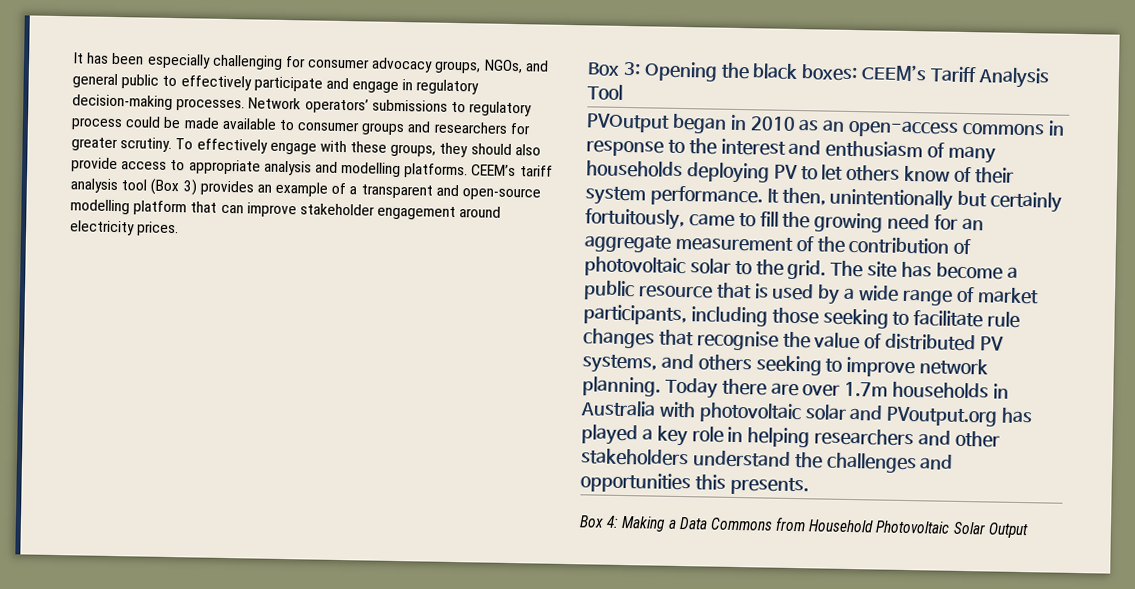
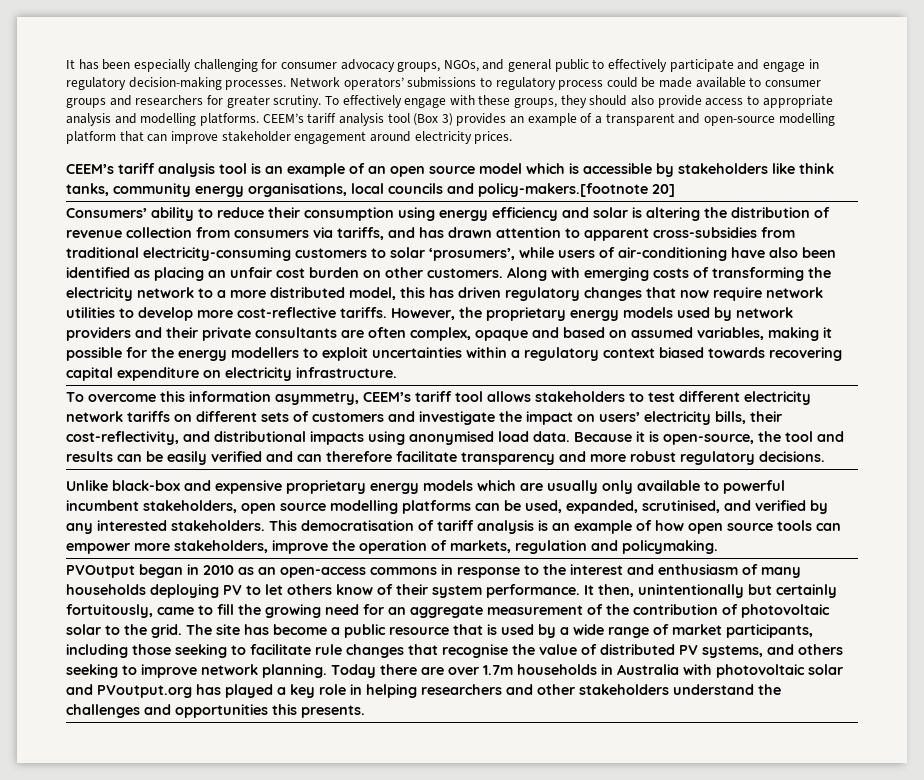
[587,61,1050,89] [587,84,623,100] Box 3: Opening the black boxes: CEEM’s Tariff Analysis Tool -> [66,163,834,177] [66,183,675,197] [66,207,830,221] [66,227,795,241] [66,247,836,261] [66,267,831,281] [66,287,823,301] [66,307,793,321] [66,327,832,341] [66,347,842,361] [66,367,397,381] [66,391,811,405] [66,411,782,425] [66,431,844,445] [66,451,825,465] [66,480,785,494] [66,500,828,514] [66,520,841,534] [66,540,718,554] CEEM’s tariff analysis tool is an example of an open source model which is accessible by stakeholders like think tanks, community energy organisations, local councils and policy-makers.[footnote 20] // Consumers’ ability to reduce their consumption using energy efficiency and solar is altering the distribution of revenue collection from consumers via tariffs, and has drawn attention to apparent cross-subsidies from traditional electricity-consuming customers to solar ‘prosumers’, while users of air-conditioning have also been identified as placing an unfair cost burden on other customers. Along with emerging costs of transforming the electricity network to a more distributed model, this has driven regulatory changes that now require network utilities to develop more cost-reflective tariffs. However, the proprietary energy models used by network providers and their private consultants are often complex, opaque and based on assumed variables, making it possible for the energy modellers to exploit uncertainties within a regulatory context biased towards recovering capital expenditure on electricity infrastructure. // To overcome this information asymmetry, CEEM’s tariff tool allows stakeholders to test different electricity network tariffs on different sets of customers and investigate the impact on users’ electricity bills, their cost-reflectivity, and distributional impacts using anonymised load data. Because it is open-source, the tool and results can be easily verified and can therefore facilitate transparency and more robust regulatory decisions. // Unlike black-box and expensive proprietary energy models which are usually only available to powerful incumbent stakeholders, open source modelling platforms can be used, expanded, scrutinised, and verified by any interested stakeholders. This democratisation of tariff analysis is an example of how open source tools can empower more stakeholders, improve the operation of markets, regulation and policymaking.
[579,515,1029,539] // Box 4: Making a Data Commons from Household Photovoltaic Solar Output -> (365, 711) none

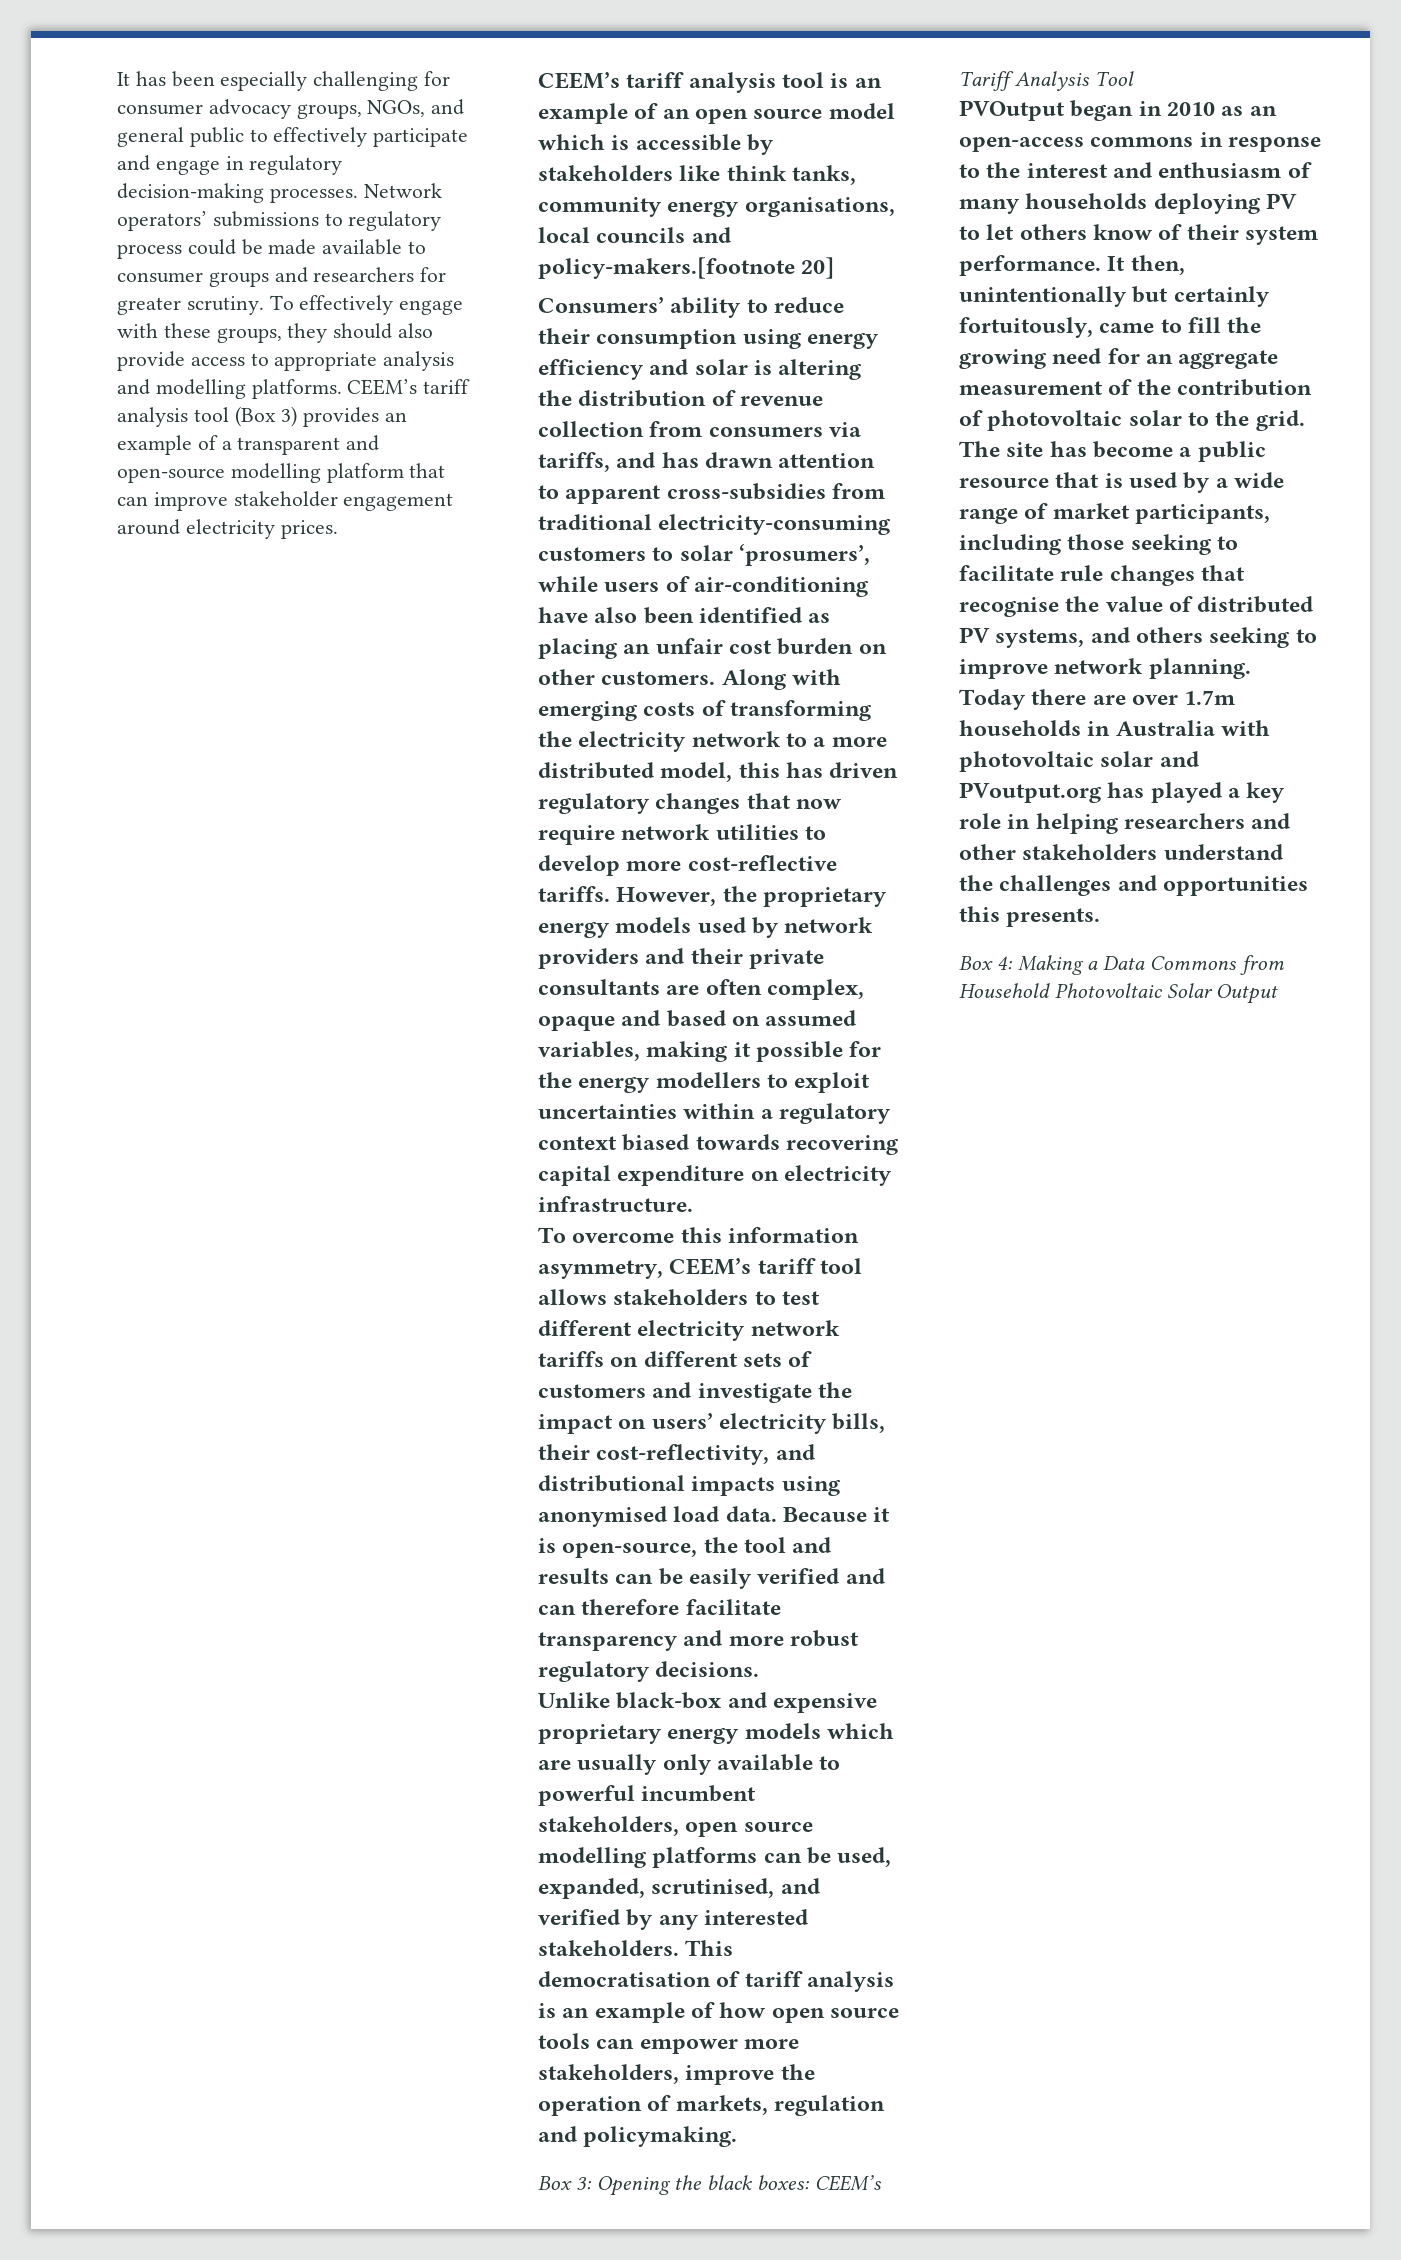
(718, 547) none -> [538,2175,882,2196] [959,71,1134,91] // Box 3: Opening the black boxes: CEEM’s Tariff Analysis Tool
(365, 711) none -> [959,955,1284,975] [959,983,1279,1004] // Box 4: Making a Data Commons from Household Photovoltaic Solar Output

